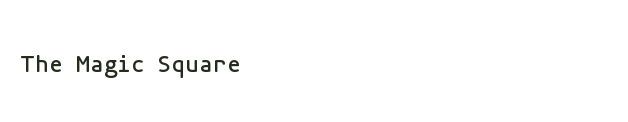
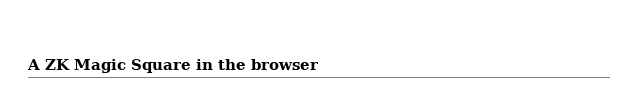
[20,55,241,78] The Magic Square -> [27,59,319,73] A ZK Magic Square in the browser

